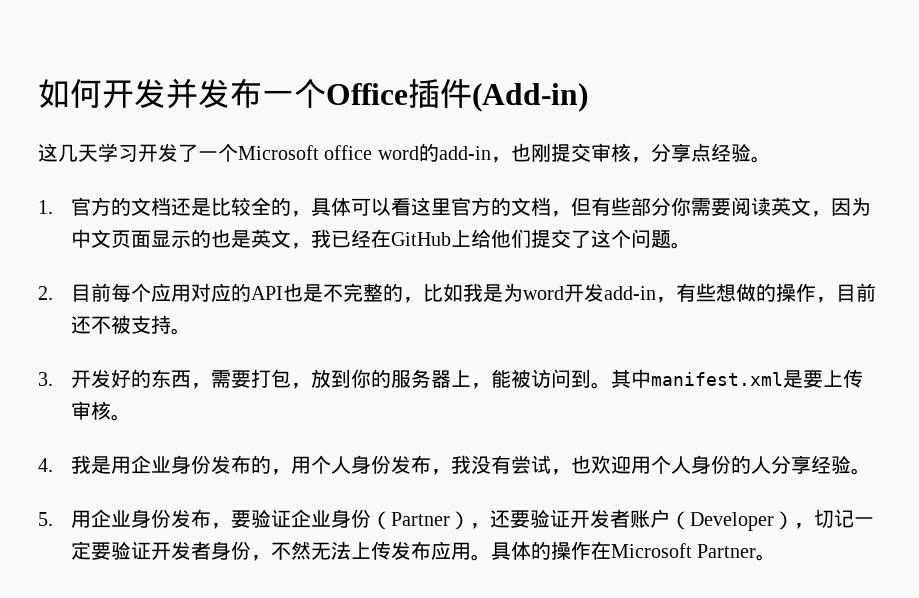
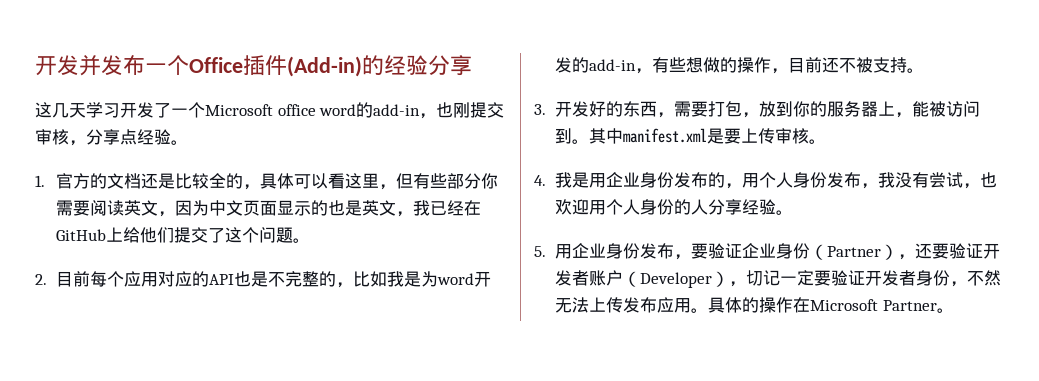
[38,79,102,108] 如何 -> (35, 66) none
(588, 97) none -> [362,55,472,76] 的经验分享
[450,197,551,216] 官方的文档 -> (380, 180) none
(604, 292) none -> [572,57,590,73] 的

